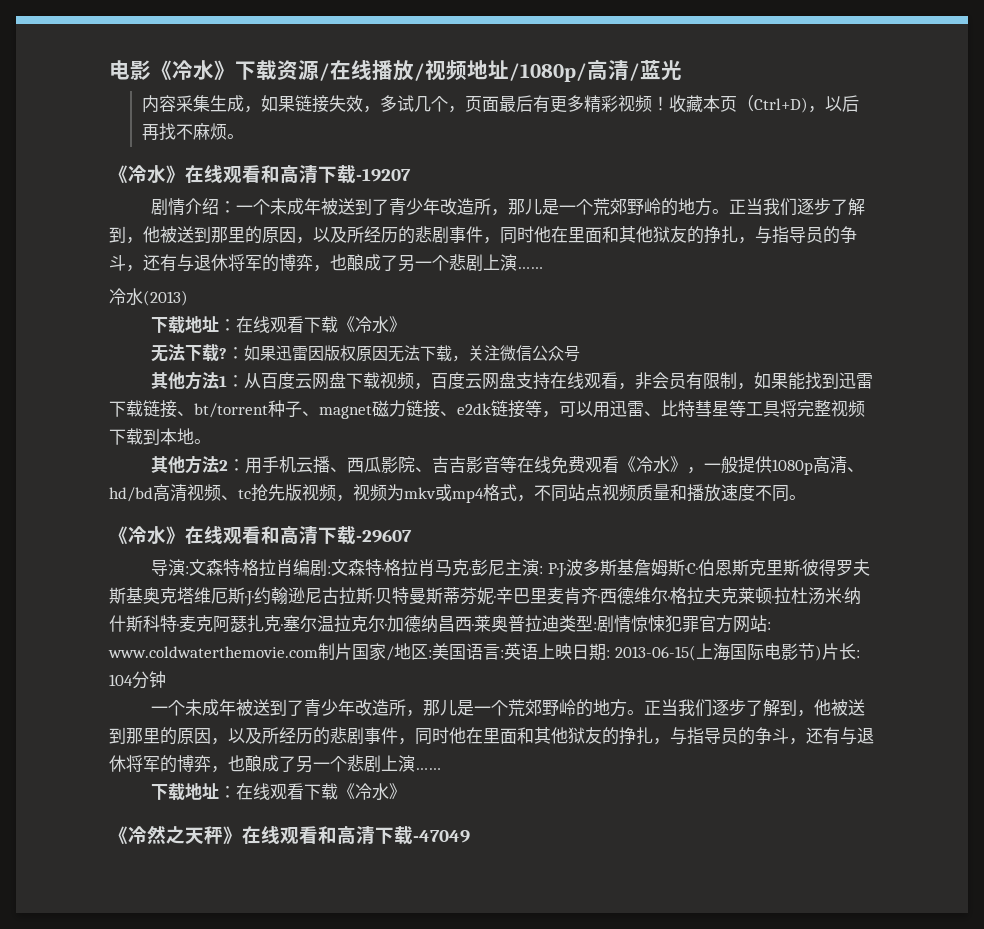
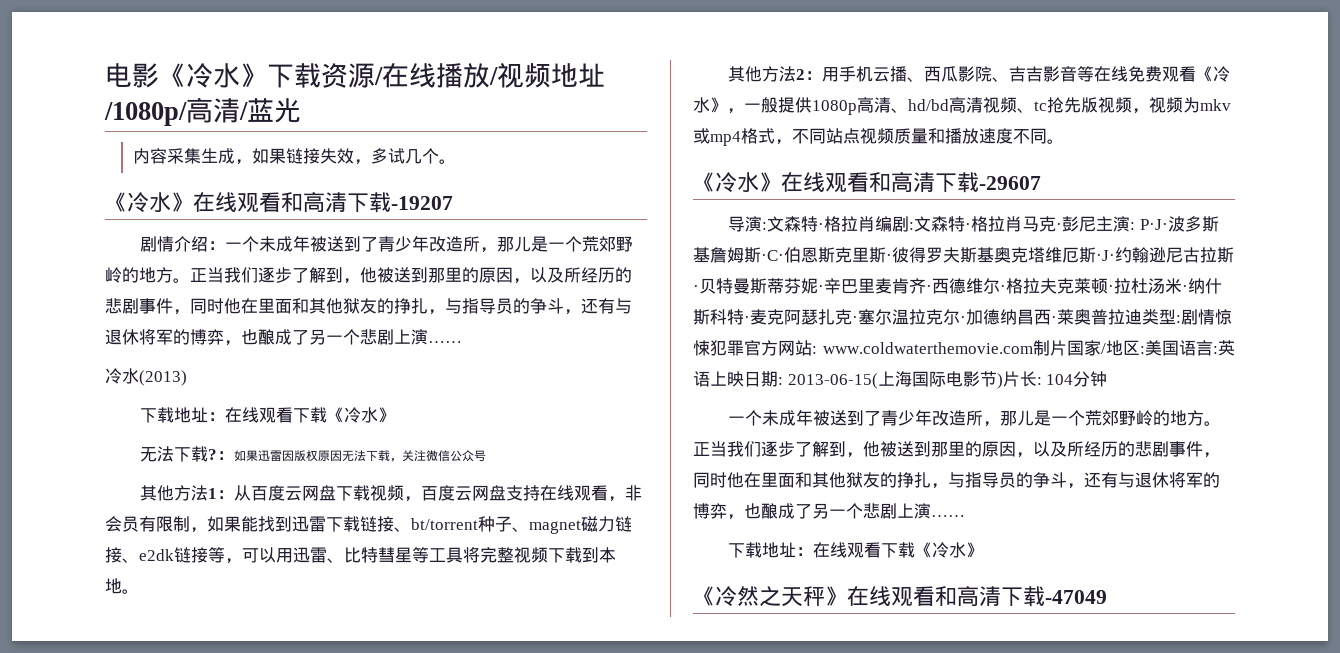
[447,95,859,113] [141,123,227,141] ，页面最后有更多精彩视频！收藏本页（Ctrl+D)，以后再找不麻烦 -> (439, 156) none

